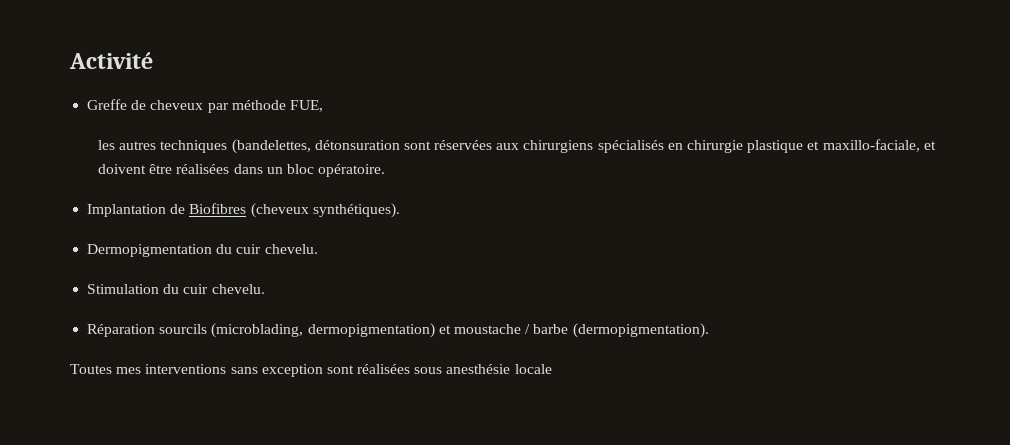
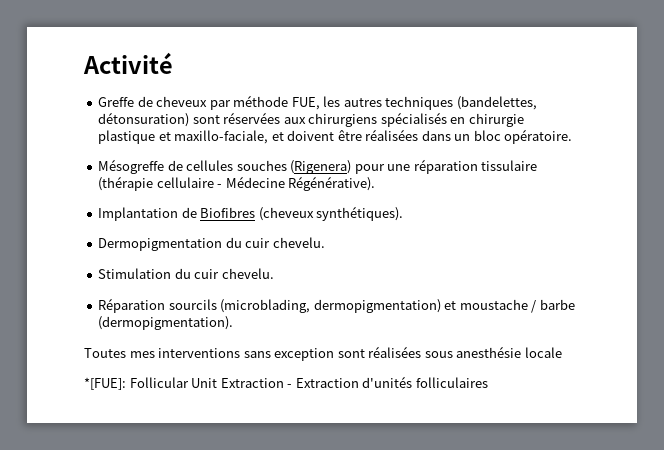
(323, 106) // -> (320, 103) none
[314,140,400,150] détonsuration -> [98,112,190,127] détonsuration)
(386, 170) none -> [98,159,538,174] [98,176,376,191] // Mésogreffe de cellules souches (Rigenera) pour une réparation tissulaire (thérapie cellulaire - Médecine Régénérative).
(552, 369) none -> [84,376,488,390] // *[FUE]: Follicular Unit Extraction - Extraction d'unités folliculaires

